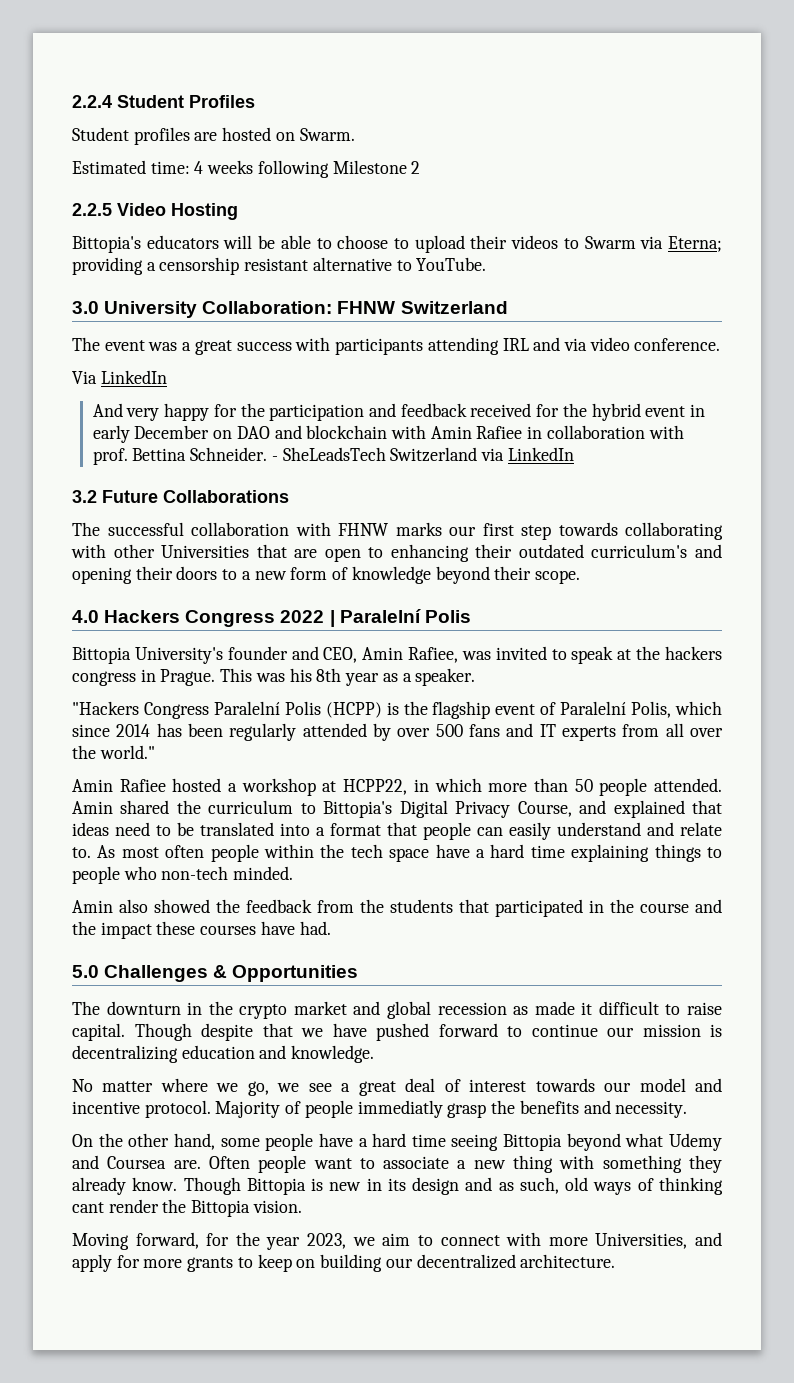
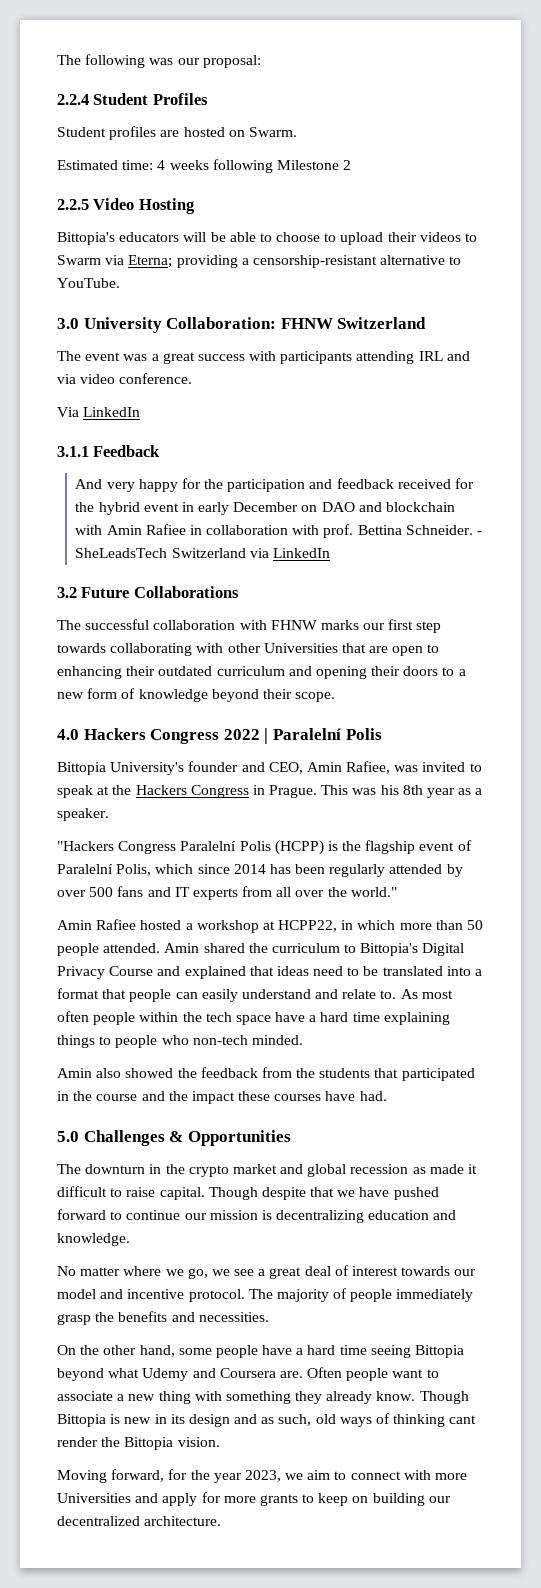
(72, 101) none -> [57,54,261,68] The following was our proposal: //
[159,257,309,275] censorship resistant -> [252,255,377,268] censorship-resistant
(167, 377) none -> [57,445,161,457] // 3.1.1 Feedback
[591,544,688,558] curriculum's -> [216,666,285,676] curriculum
[665,646,722,660] [72,671,136,686] hackers congress -> [135,785,249,798] Hackers Congress
[517,801,572,817] Course, -> [109,966,154,976] Course
[215,1101,281,1118] Majority -> [248,1289,329,1302] The majority
[357,1100,443,1118] immediatly -> [396,1289,474,1302] immediately
[615,1101,688,1118] necessity. -> [198,1312,269,1322] necessities.
[107,1156,167,1169] Coursea -> [219,1368,276,1378] Coursera
[595,1233,688,1249] Universities, -> [57,1493,131,1503] Universities

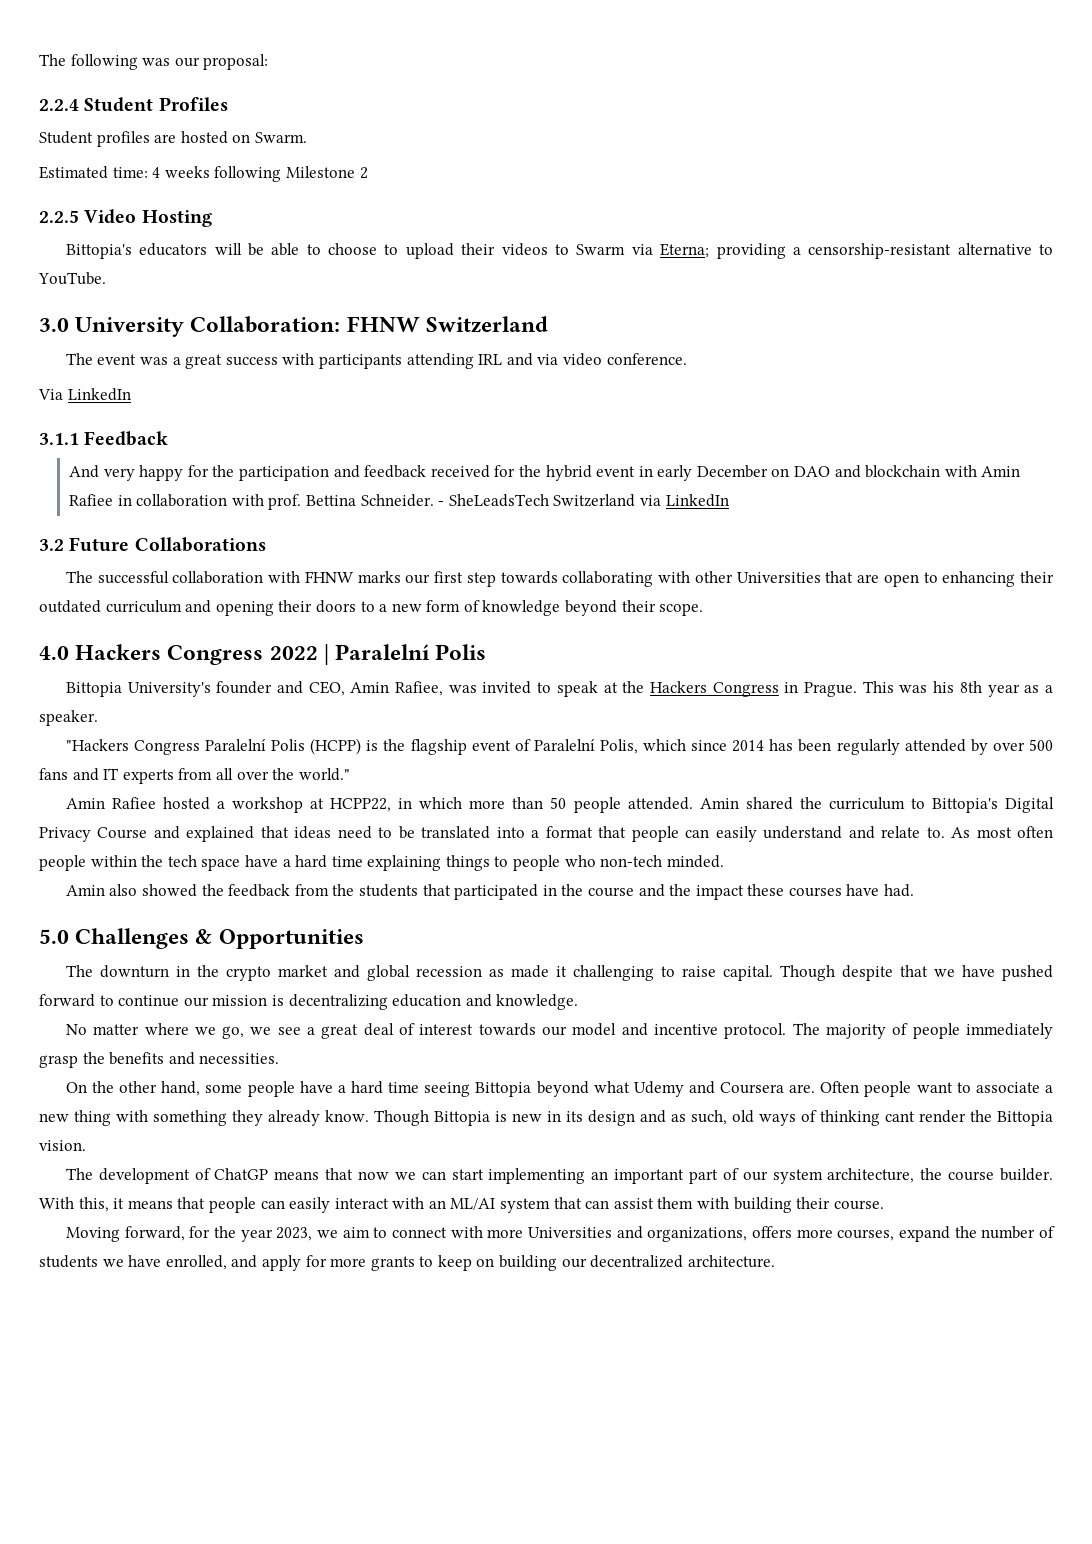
[57,1186,107,1197] difficult -> [572,965,654,981] challenging
(220, 1442) none -> [65,1168,1054,1184] [39,1197,884,1213] // The development of ChatGP means that now we can start implementing an important part of our system architecture, the course builder. With this, it means that people can easily interact with an ML/AI system that can assist them with building their course.
(159, 1498) none -> [647,1226,1055,1242] [39,1255,258,1270] organizations, offers more courses, expand the number of students we have enrolled, and

